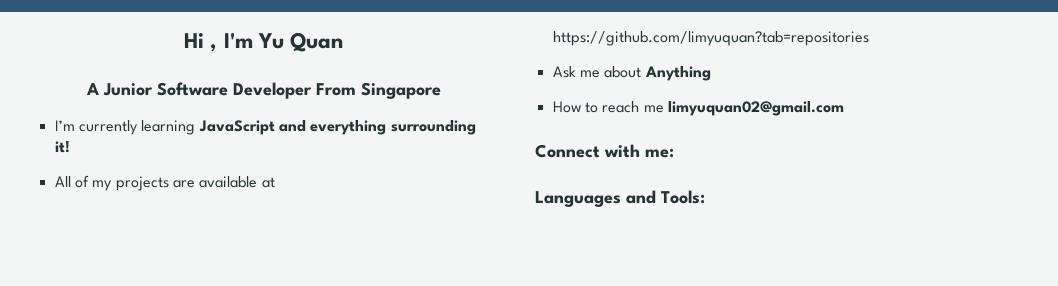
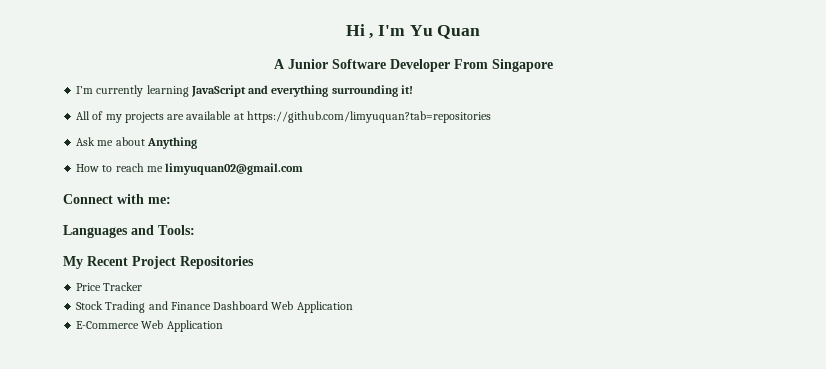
(705, 197) none -> [63,256,254,269] [76,282,143,291] [76,301,353,313] [76,320,223,332] // My Recent Project Repositories // Price Tracker // Stock Trading and Finance Dashboard Web Application // E-Commerce Web Application

